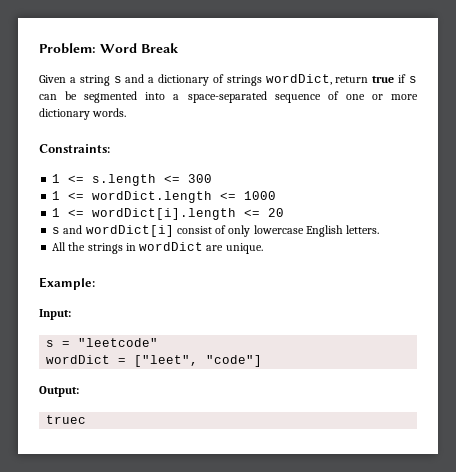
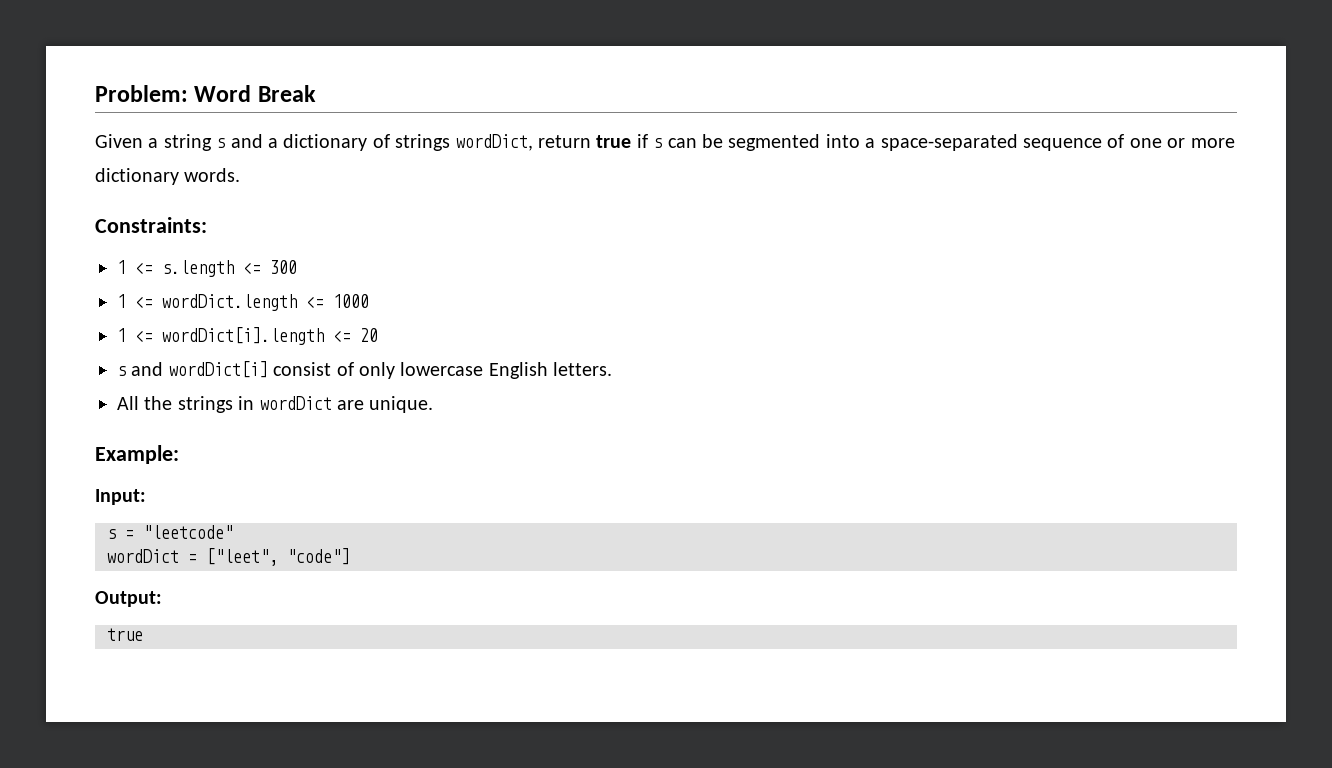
[46,415,87,424] truec -> [107,628,143,641] true

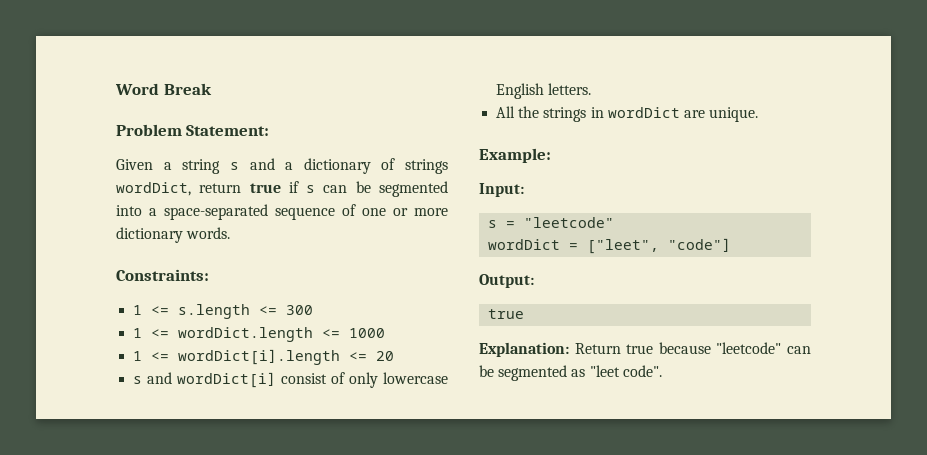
[95,85,188,102] Problem: -> (115, 89) none
(316, 93) none -> [116,124,270,136] // Problem Statement:
(143, 634) none -> [479,342,811,357] [479,365,662,381] // Explanation: Return true because "leetcode" can be segmented as "leet code".

